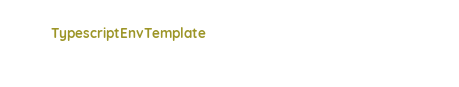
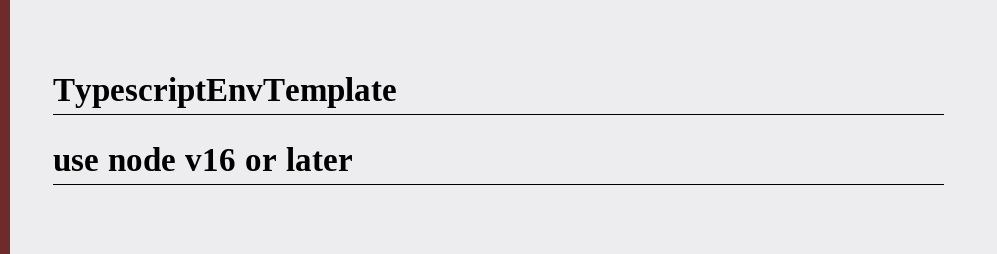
(206, 34) none -> [53,147,353,171] // use node v16 or later

